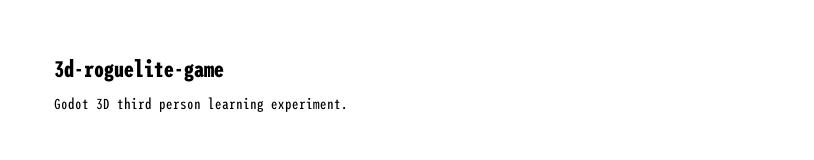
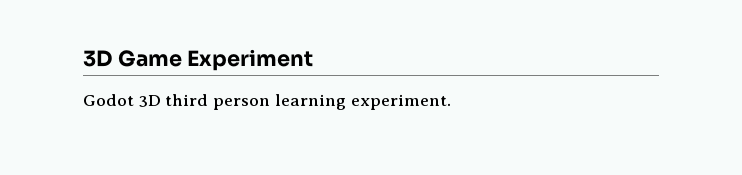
[54,59,224,82] 3d-roguelite-game -> [83,49,314,71] 3D Game Experiment

